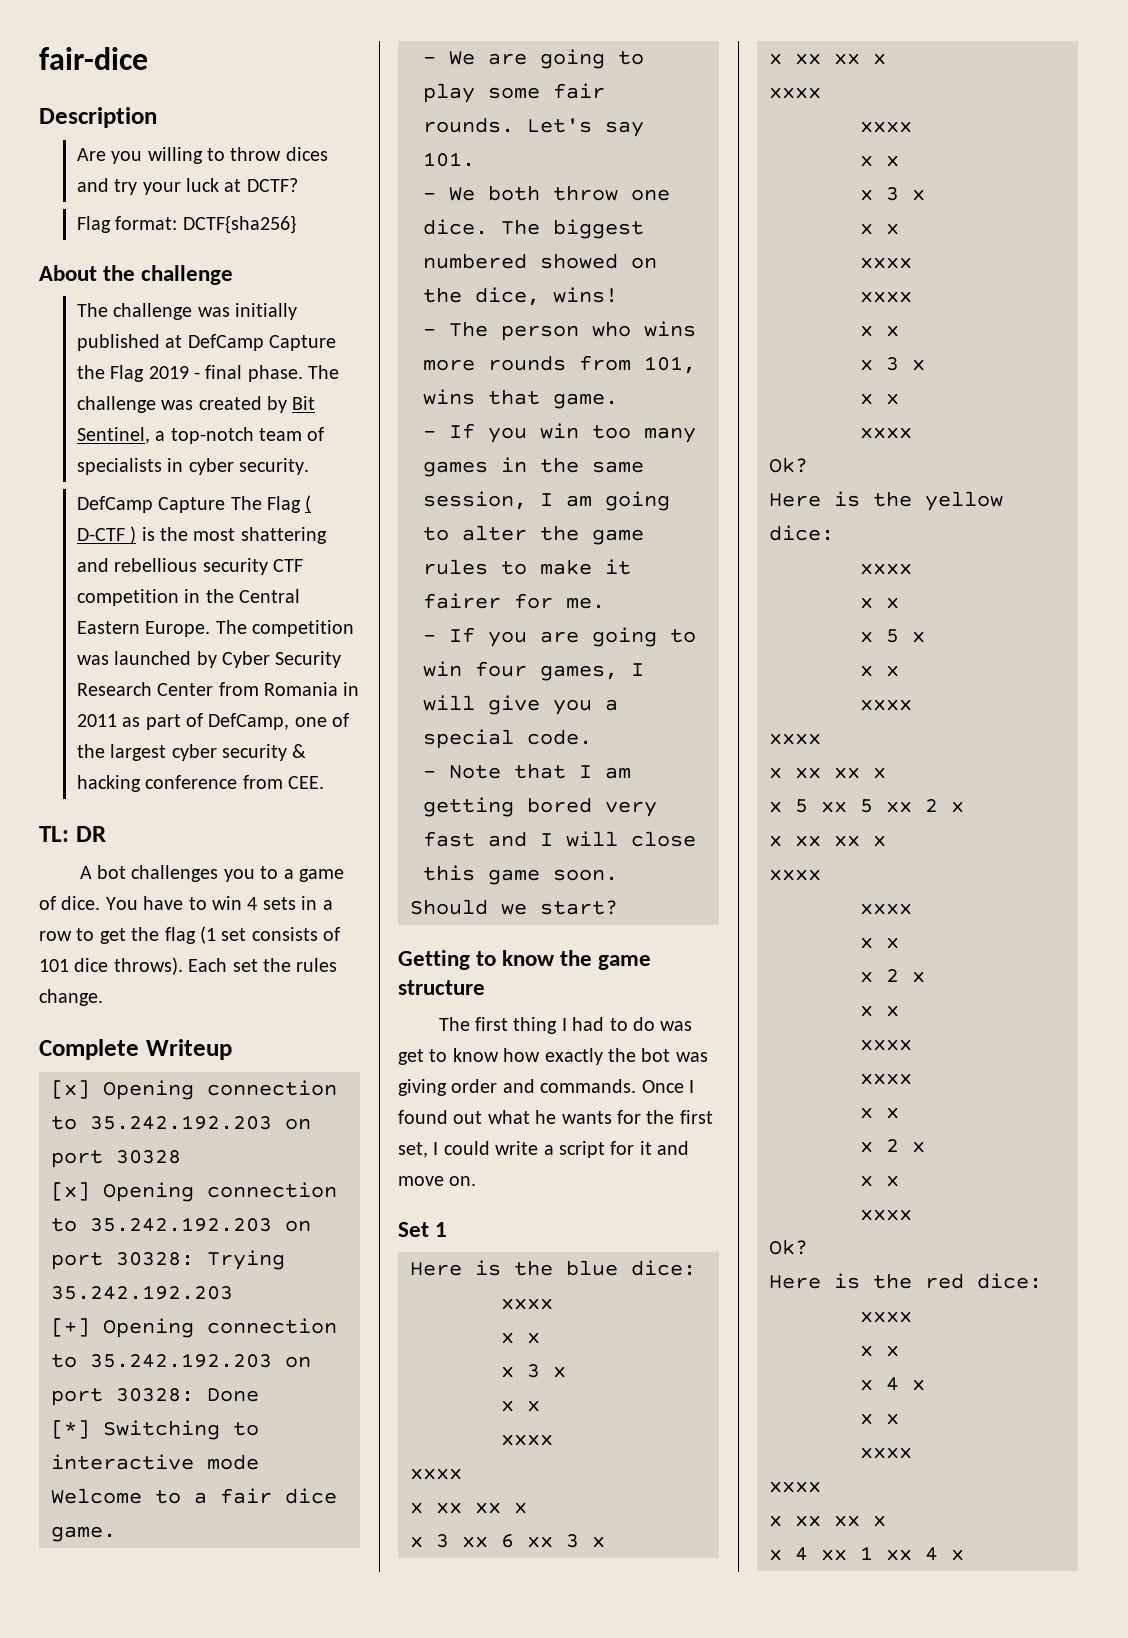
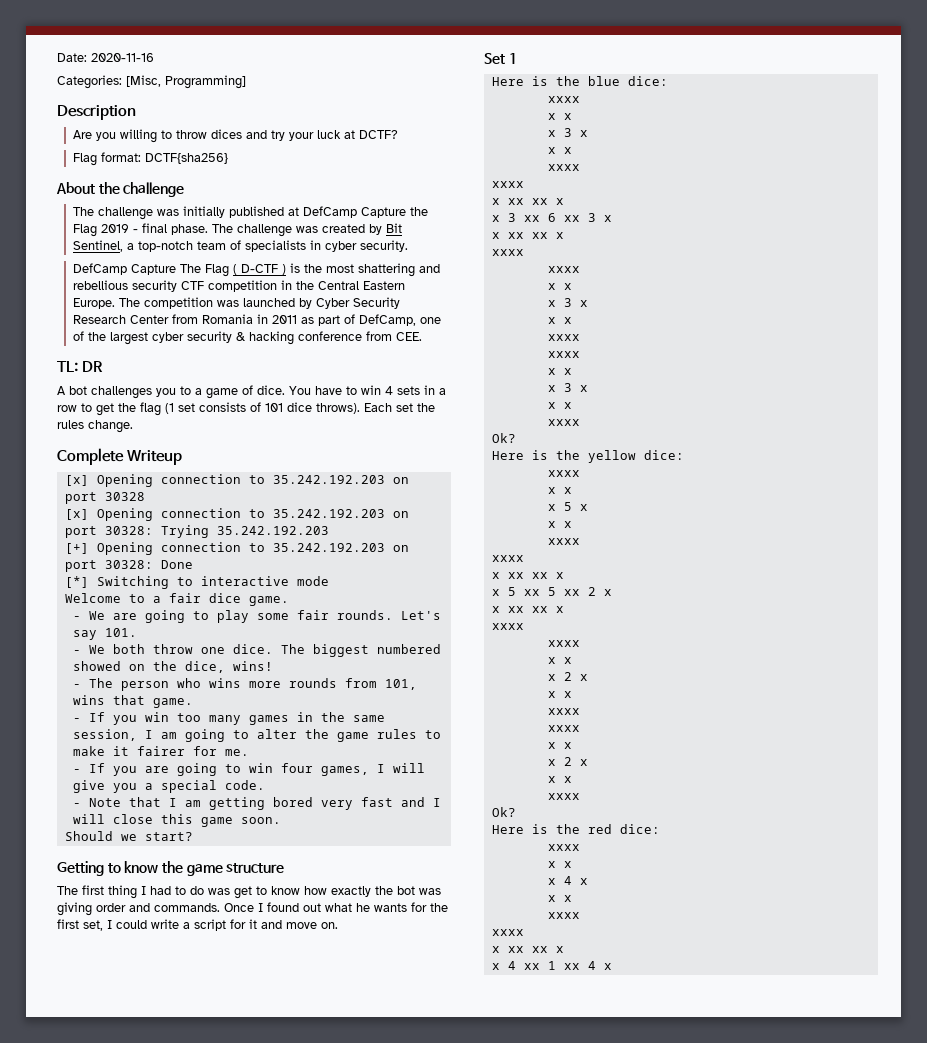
[39,47,148,70] fair-dice -> [57,53,154,62] [57,75,246,89] Date: 2020-11-16 // Categories: [Misc, Programming]

